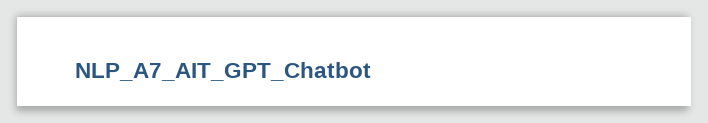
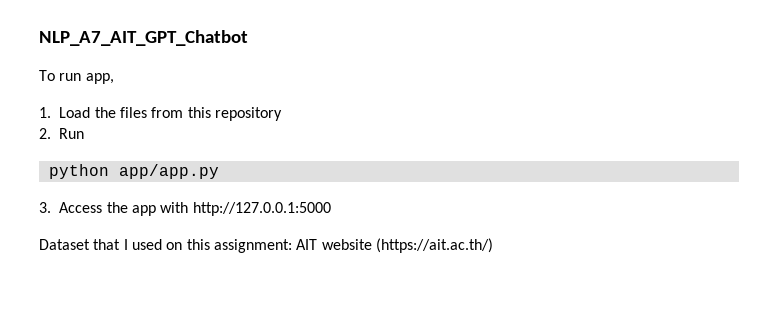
(371, 71) none -> [39,70,114,84] [39,107,283,121] [39,128,85,139] [48,164,219,179] [39,202,331,216] [39,238,493,253] // To run app, // 1. Load the files from this repository // 2. Run // python app/app.py // 3. Access the app with http://127.0.0.1:5000 // Dataset that I used on this assignment: AIT website (https://ait.ac.th/)

